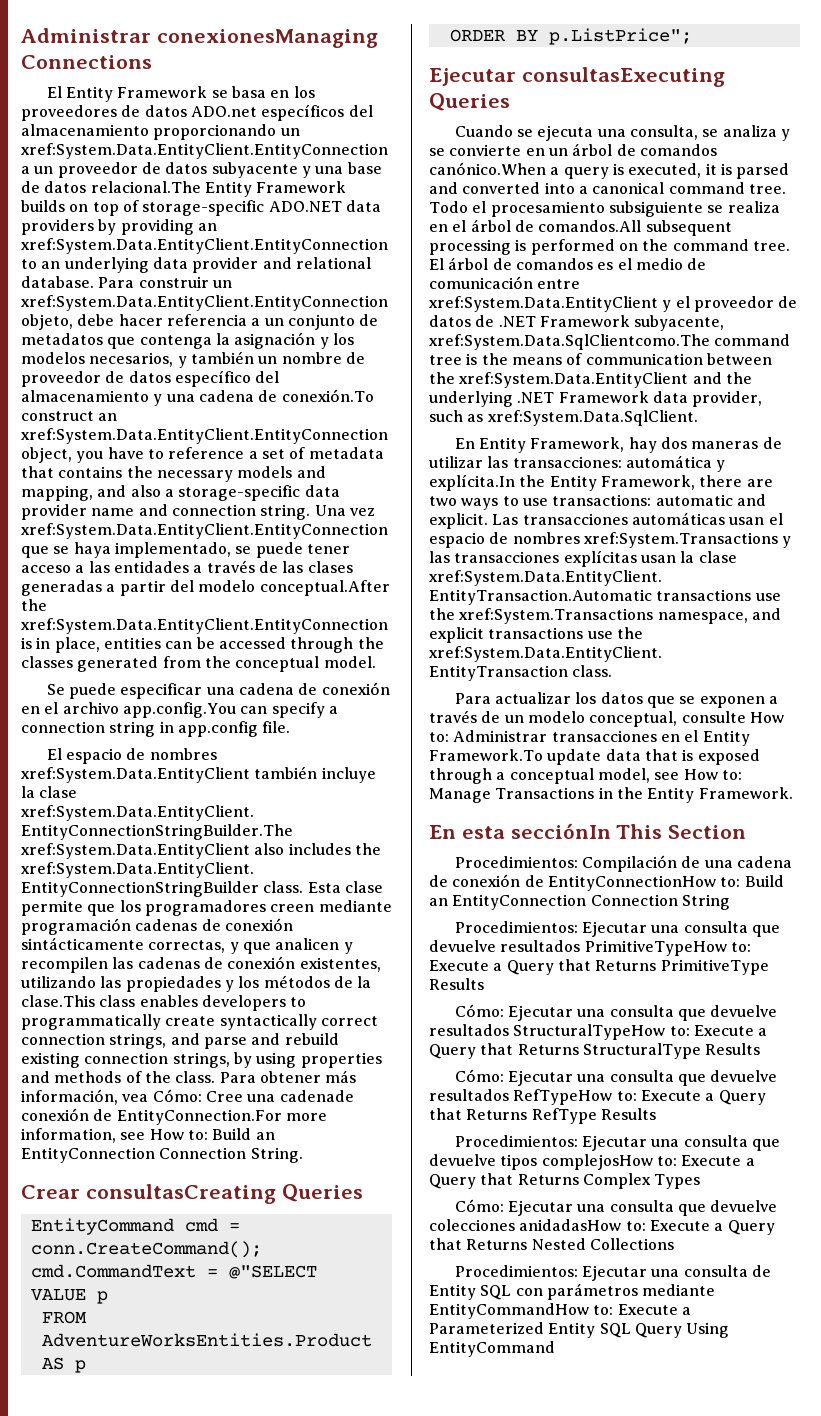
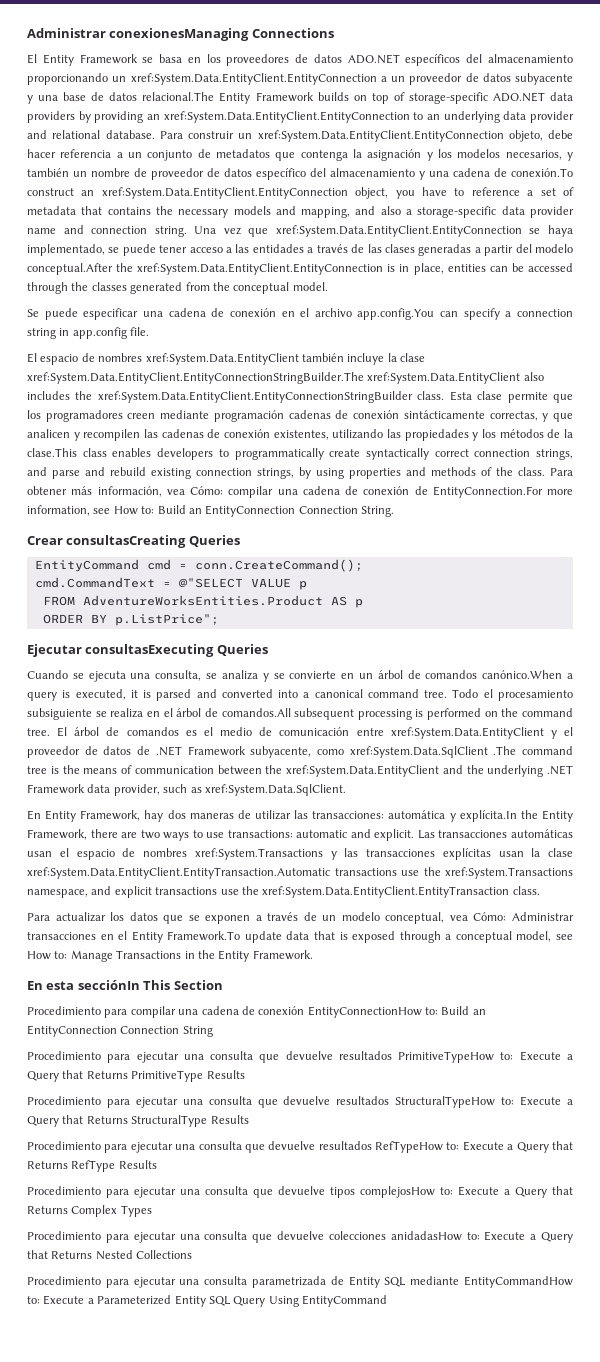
[190,106,257,117] ADO.net -> [347,54,400,64] ADO.NET
[21,523,388,539] [21,546,49,558] xref:System.Data.EntityClient.EntityConnection que -> [248,225,522,237] que xref:System.Data.EntityClient.EntityConnection
[205,1090,354,1102] Cree una cadenade -> [228,486,358,498] compilar una cadena de
[429,334,710,350] xref:System.Data.SqlClientcomo.The -> [316,746,517,758] como xref:System.Data.SqlClient .The
[681,711,784,723] [429,732,449,742] consulte How to: -> [449,912,507,921] vea Cómo:
[454,855,793,872] [429,874,544,887] Procedimientos: Compilación de una cadena de conexión de -> [27,1006,305,1018] Procedimiento para compilar una cadena de conexión
[454,921,648,937] Procedimientos: Ejecutar -> [27,1051,179,1063] Procedimiento para ejecutar
[454,1004,574,1021] Cómo: Ejecutar -> [27,1096,178,1108] Procedimiento para ejecutar
[454,1069,574,1086] Cómo: Ejecutar -> [27,1141,173,1153] Procedimiento para ejecutar
[454,1135,648,1151] Procedimientos: Ejecutar -> [27,1186,176,1198] Procedimiento para ejecutar
[454,1199,574,1216] Cómo: Ejecutar -> [27,1231,176,1243] Procedimiento para ejecutar
[454,1265,748,1281] Procedimientos: Ejecutar una consulta -> [27,1276,326,1288] Procedimiento para ejecutar una consulta parametrizada
[515,1283,638,1300] con parámetros -> (407, 1282) none

